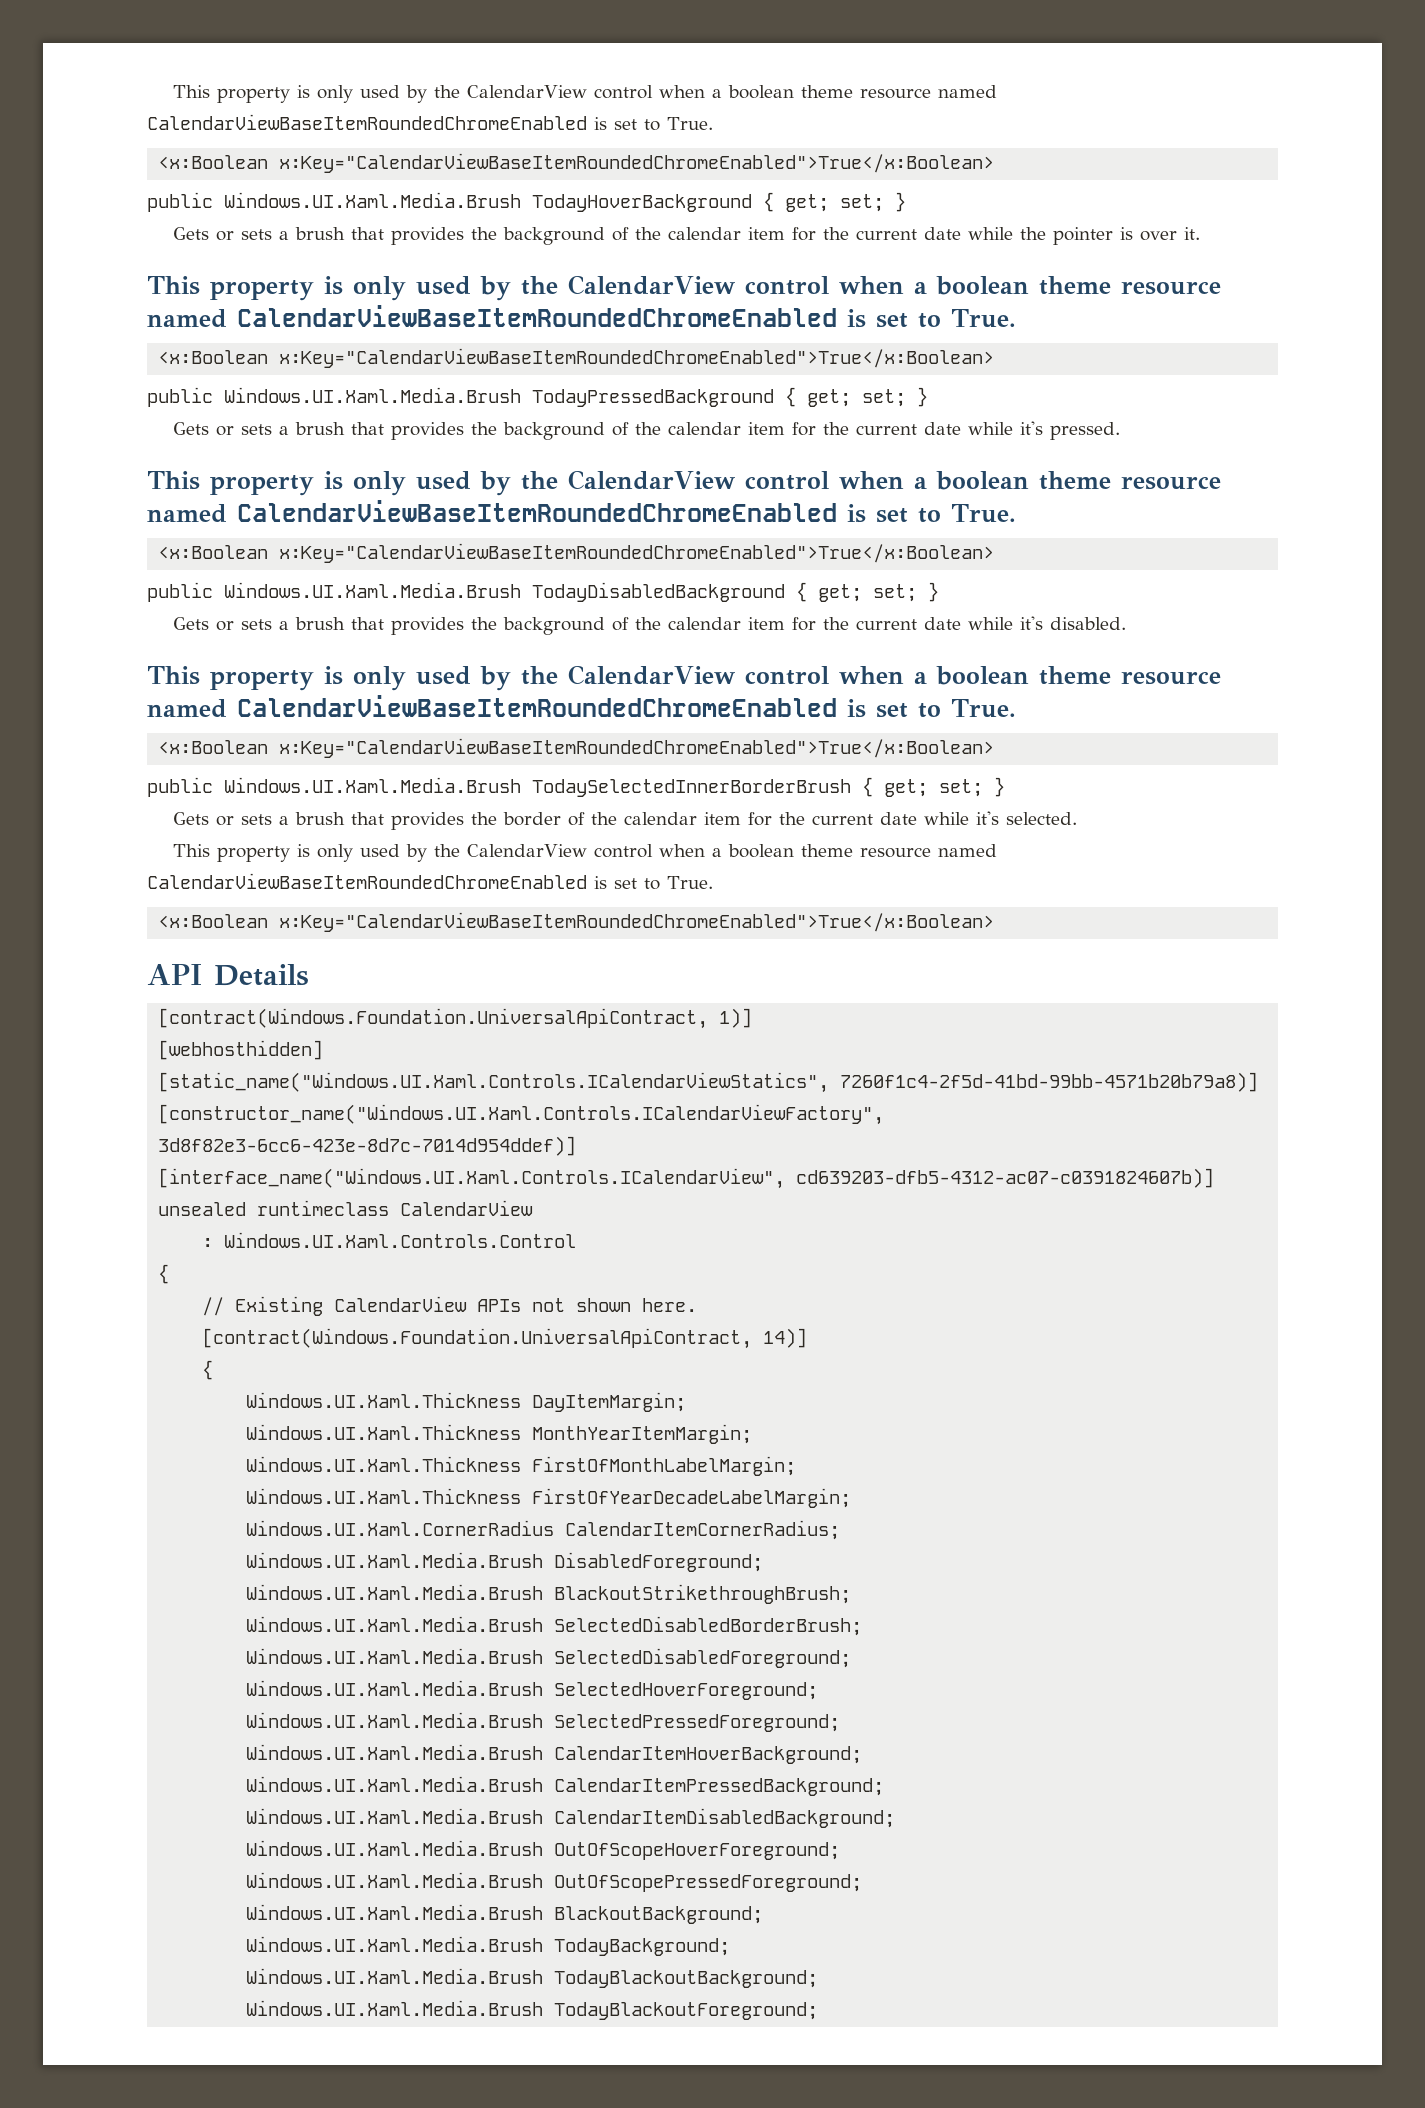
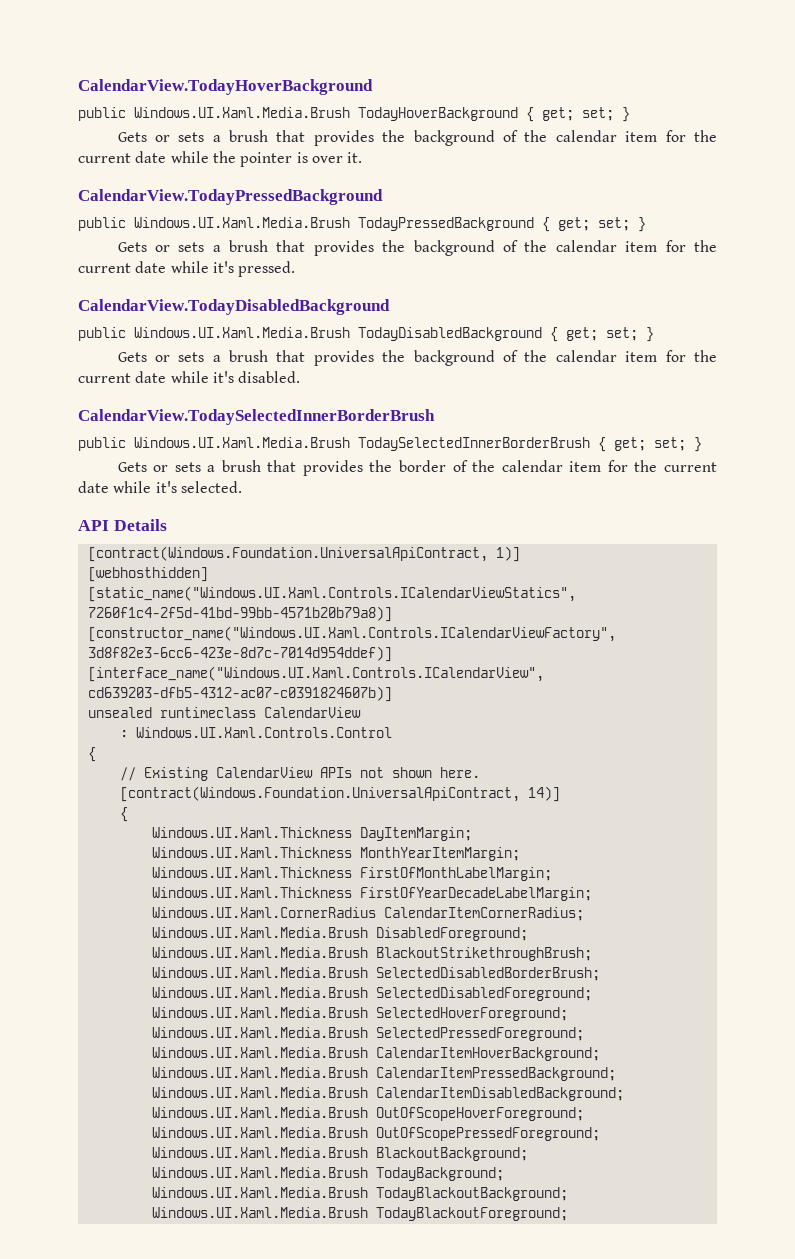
[173,85,998,103] [147,114,713,131] [158,153,995,173] This property is only used by the CalendarView control when a boolean theme resource named CalendarViewBaseItemRoundedChromeEnabled is set to True. // <x:Boolean x:Key="CalendarViewBaseItemRoundedChromeEnabled">True</x:Boolean> -> [78,79,373,95] CalendarView.TodayHoverBackground
[147,275,1221,301] [147,305,1016,328] [158,348,995,368] This property is only used by the CalendarView control when a boolean theme resource named CalendarViewBaseItemRoundedChromeEnabled is set to True. // <x:Boolean x:Key="CalendarViewBaseItemRoundedChromeEnabled">True</x:Boolean> -> [78,189,383,205] CalendarView.TodayPressedBackground
[147,470,1221,496] [147,500,1016,523] [158,543,995,563] This property is only used by the CalendarView control when a boolean theme resource named CalendarViewBaseItemRoundedChromeEnabled is set to True. // <x:Boolean x:Key="CalendarViewBaseItemRoundedChromeEnabled">True</x:Boolean> -> [78,299,390,315] CalendarView.TodayDisabledBackground
[147,665,1221,691] [147,695,1016,718] [158,738,995,758] This property is only used by the CalendarView control when a boolean theme resource named CalendarViewBaseItemRoundedChromeEnabled is set to True. // <x:Boolean x:Key="CalendarViewBaseItemRoundedChromeEnabled">True</x:Boolean> -> [78,409,435,425] CalendarView.TodaySelectedInnerBorderBrush
[173,844,998,862] [147,873,713,890] [158,912,995,932] // This property is only used by the CalendarView control when a boolean theme resource named CalendarViewBaseItemRoundedChromeEnabled is set to True. // <x:Boolean x:Key="CalendarViewBaseItemRoundedChromeEnabled">True</x:Boolean> -> (242, 487) none

